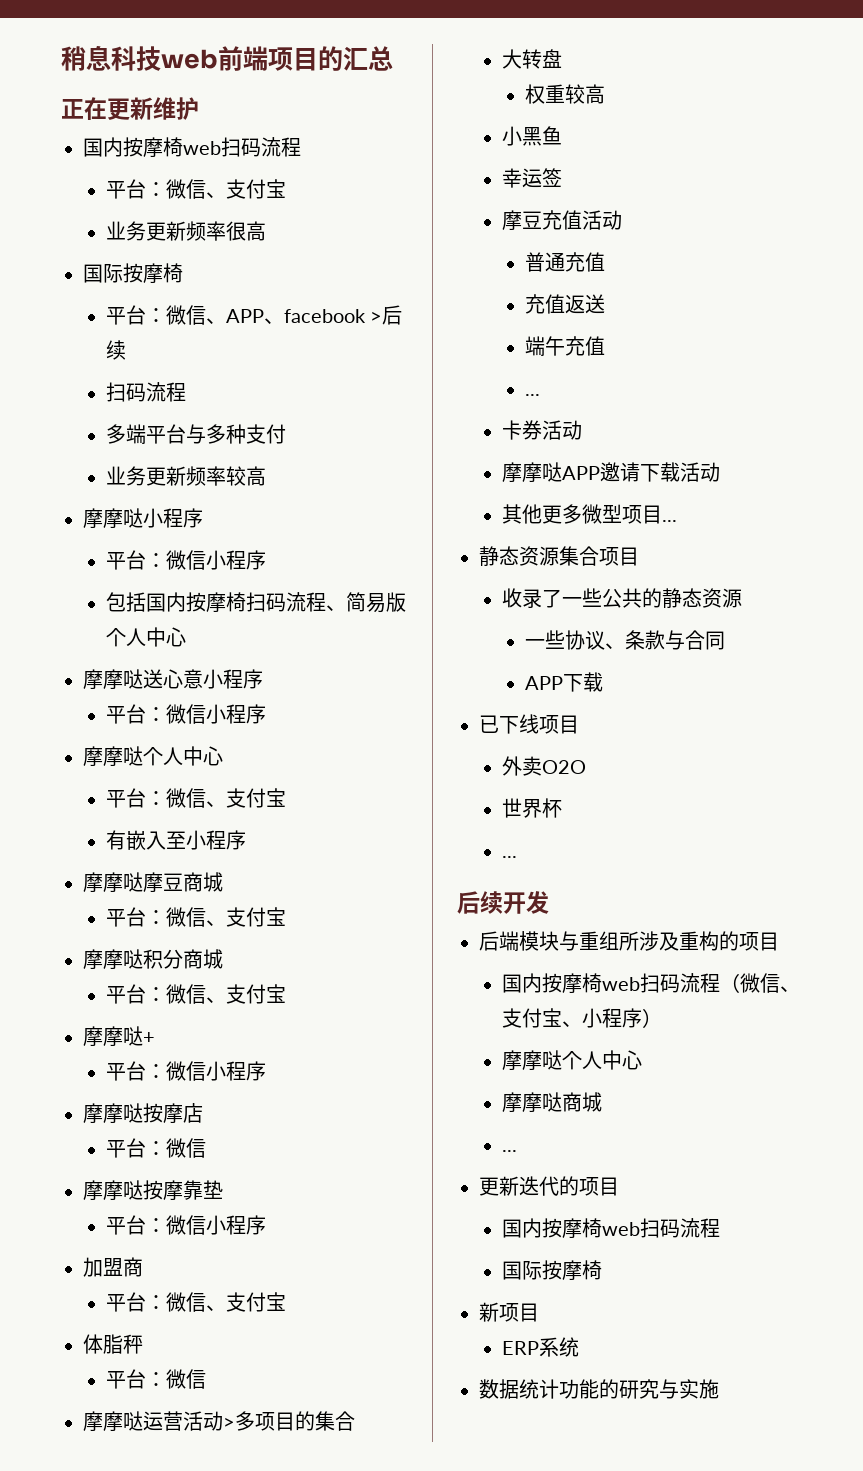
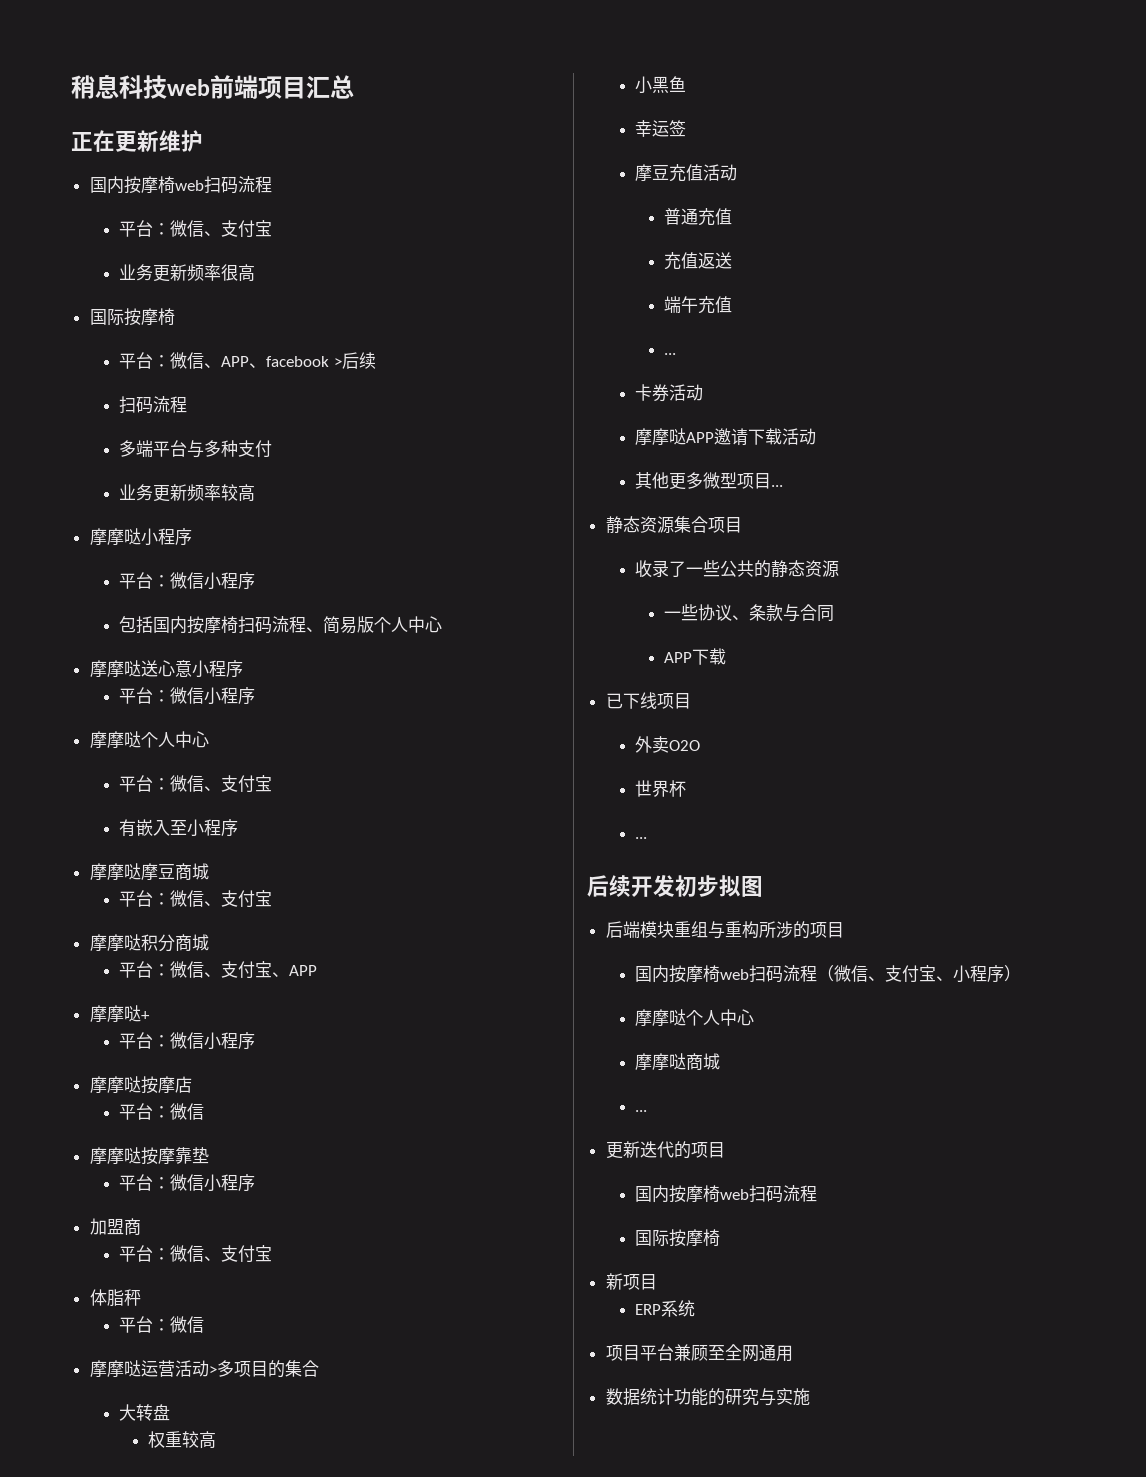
[318,46,343,71] 的 -> (306, 88) none
(286, 993) none -> [272,965,318,977] 、APP
(549, 902) none -> [675,875,763,897] 初步拟图
[559,931,719,951] 与重组所涉及重构 -> [673,921,793,939] 重组与重构所涉
(579, 1347) none -> [605,1344,793,1362] // 项目平台兼顾至全网通用

